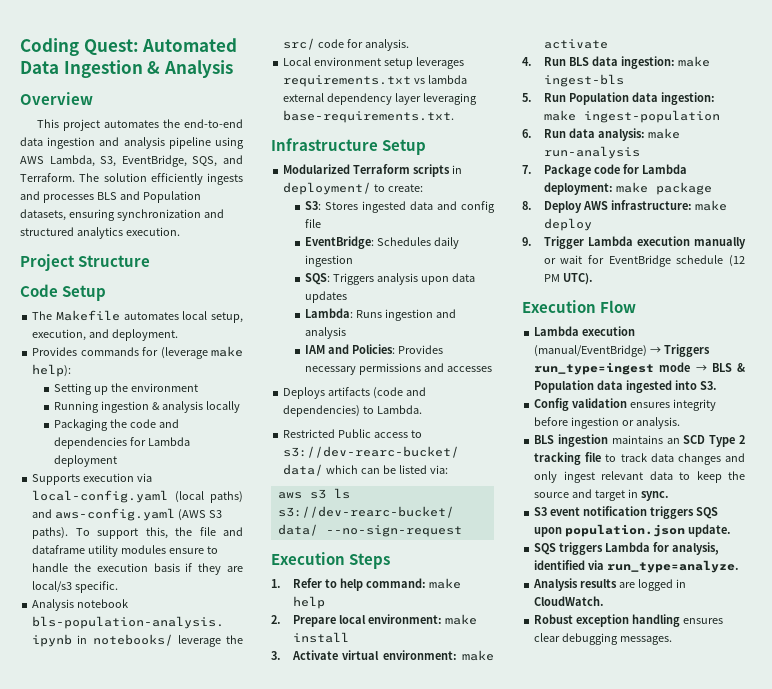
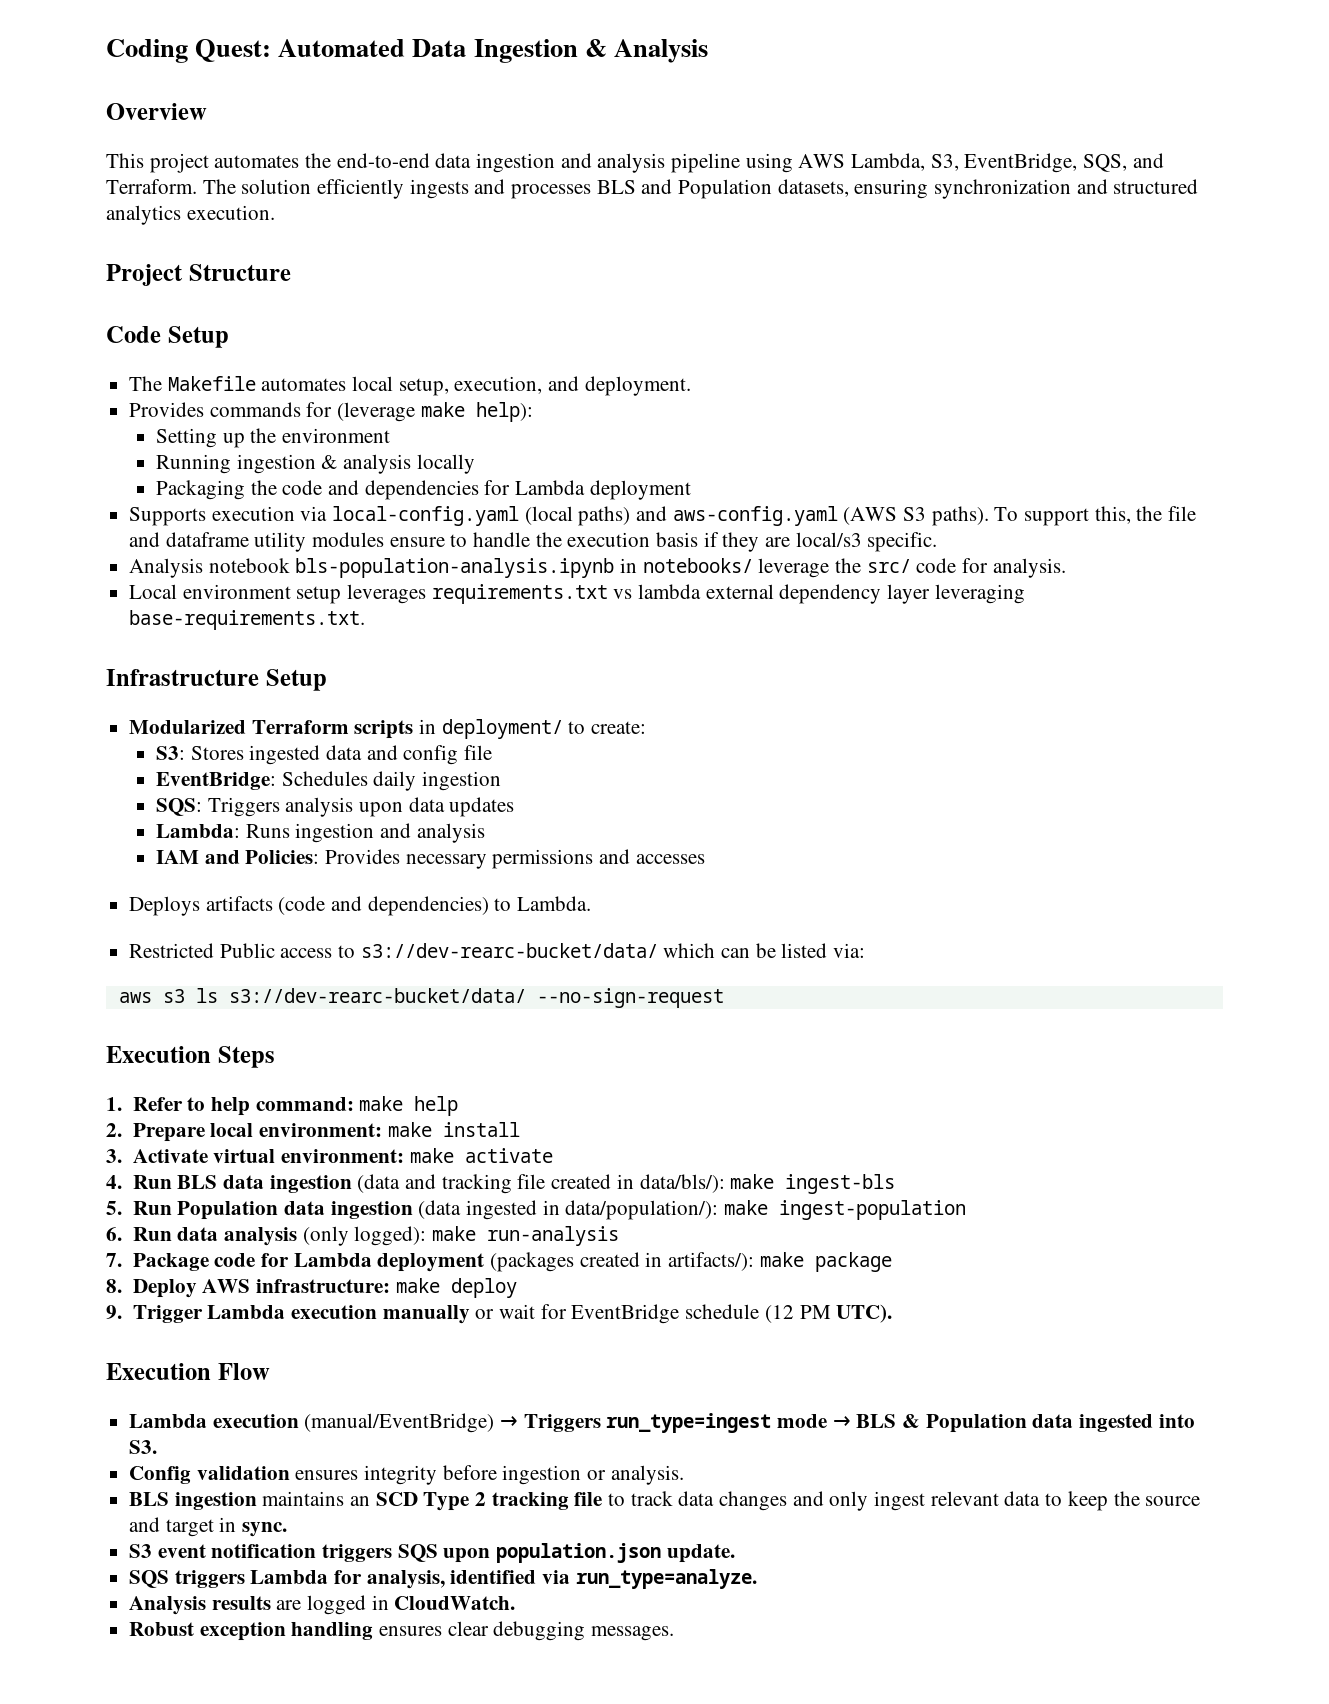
[620,56,675,69] ingestion: -> [269,1174,725,1194] ingestion (data and tracking file created in data/bls/):
[660,92,715,105] ingestion: -> [330,1200,719,1220] ingestion (data ingested in data/population/):
[597,128,645,141] analysis: -> [224,1226,427,1246] analysis (only logged):
[543,182,613,195] deployment: -> [377,1252,755,1272] deployment (packages created in artifacts/):

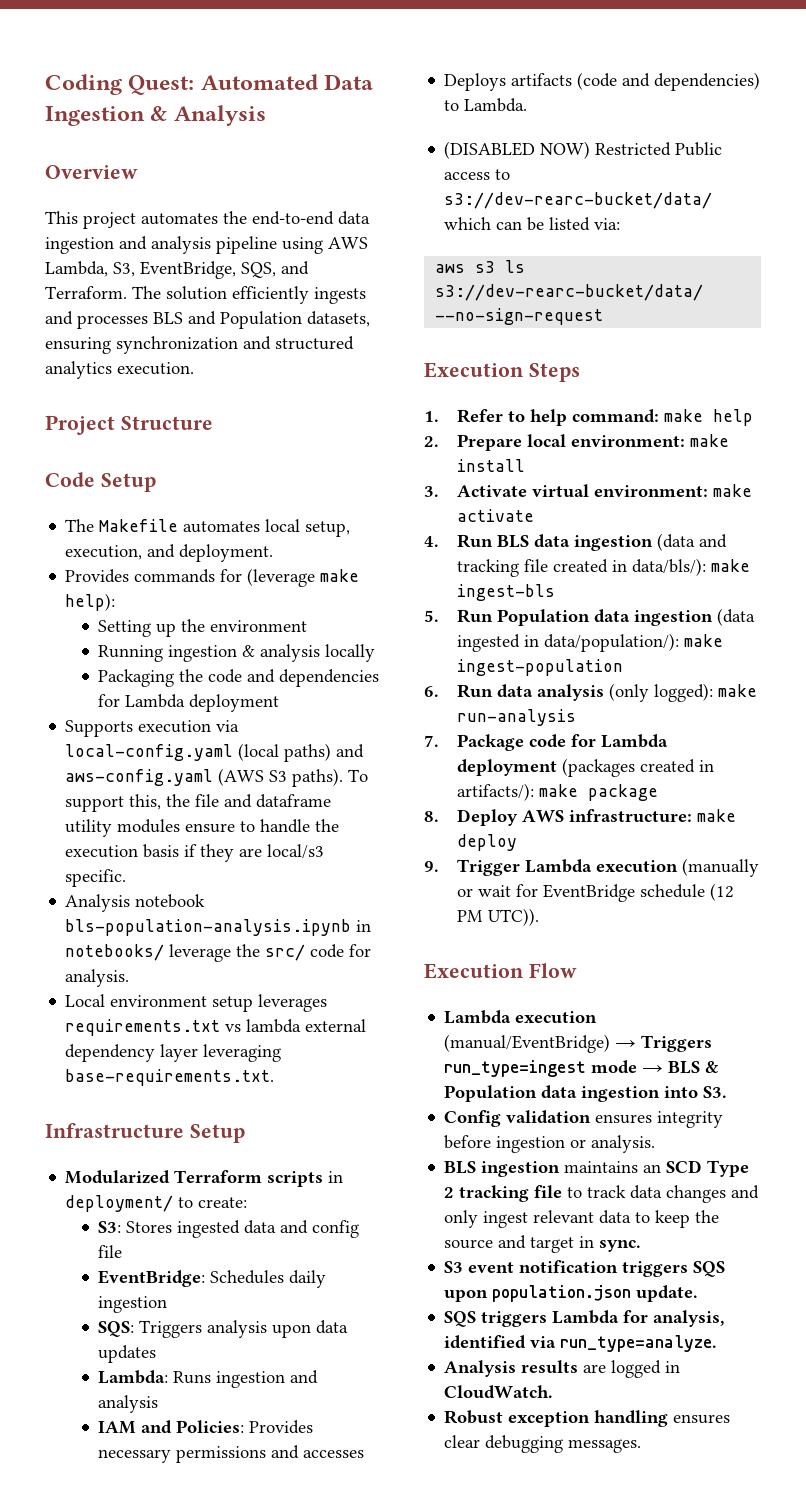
(592, 903) none -> [444,141,591,159] (DISABLED NOW)
[382,1305,470,1324] manually -> [681,858,759,877] (manually
[836,1304,893,1323] UTC). -> [487,908,539,926] UTC)).
[1079,1414,1154,1432] ingested -> [581,1086,661,1102] ingestion

